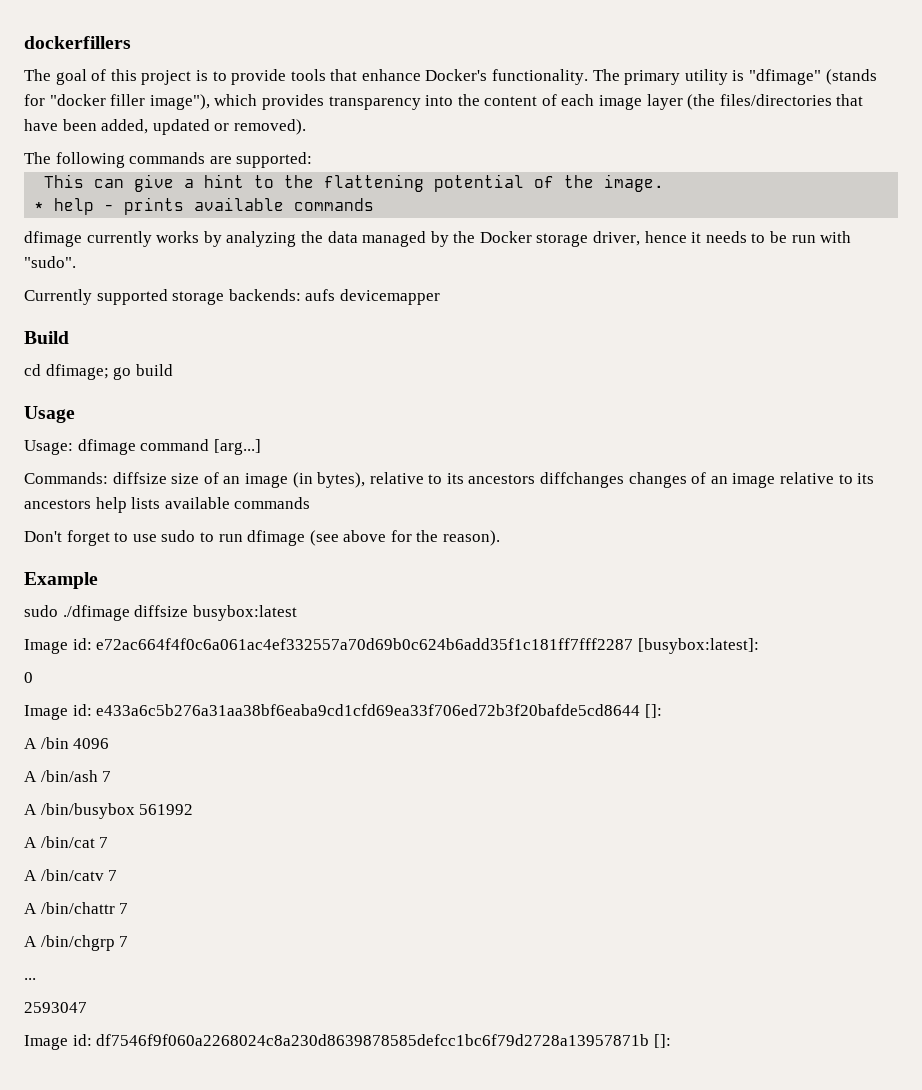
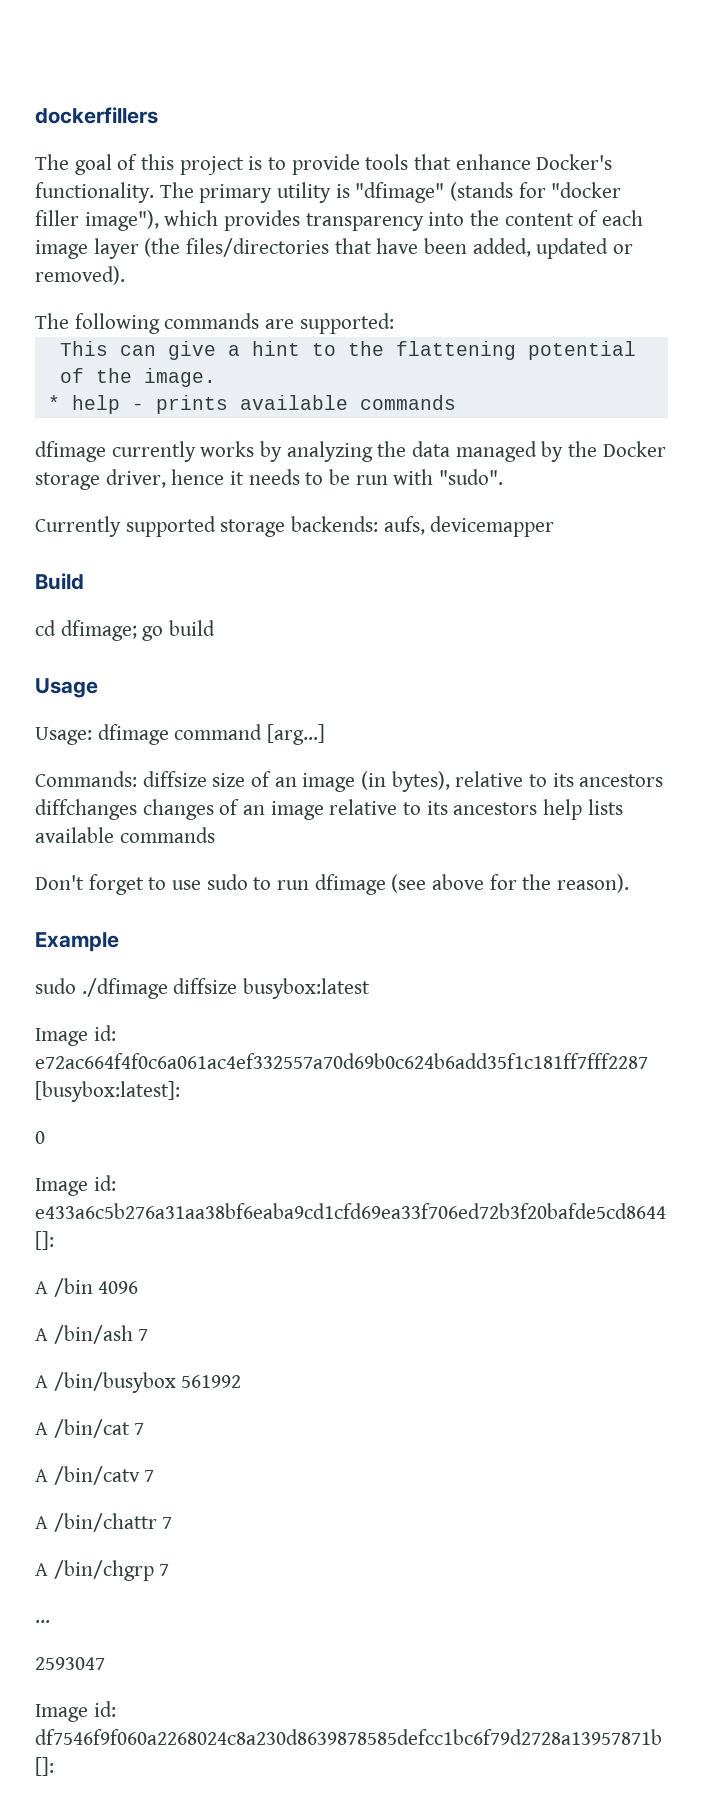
[305,289,336,301] aufs -> [383,516,425,535] aufs,

